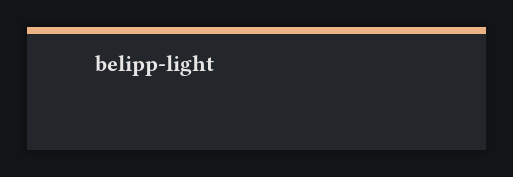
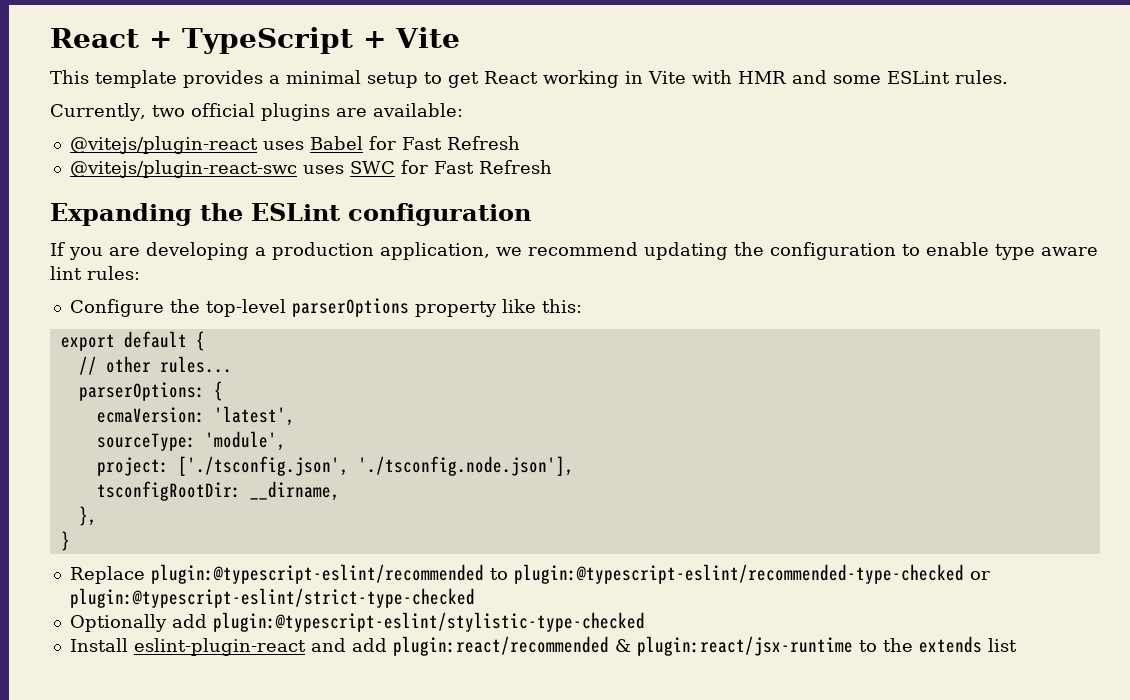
[95,55,214,76] belipp-light -> [50,27,460,54] [50,70,1008,88] [50,103,463,121] [69,136,520,154] [69,160,552,178] [50,203,531,226] [50,242,1098,260] [50,266,140,280] [69,298,582,317] [60,331,205,351] [78,356,232,375] [78,381,223,401] [96,406,295,426] [96,431,286,451] [96,456,574,476] [96,481,340,501] [78,506,97,526] [60,531,70,551] [69,564,990,584] [69,588,475,608] [69,612,645,632] [69,636,1017,656] React + TypeScript + Vite // This template provides a minimal setup to get React working in Vite with HMR and some ESLint rules. // Currently, two official plugins are available: // @vitejs/plugin-react uses Babel for Fast Refresh // @vitejs/plugin-react-swc uses SWC for Fast Refresh // Expanding the ESLint configuration // If you are developing a production application, we recommend updating the configuration to enable type aware lint rules: // Configure the top-level parserOptions property like this: // export default { // // other rules... // parserOptions: { // ecmaVersion: 'latest', // sourceType: 'module', // project: ['./tsconfig.json', './tsconfig.node.json'], // tsconfigRootDir: __dirname, // }, // } // Replace plugin:@typescript-eslint/recommended to plugin:@typescript-eslint/recommended-type-checked or plugin:@typescript-eslint/strict-type-checked // Optionally add plugin:@typescript-eslint/stylistic-type-checked // Install eslint-plugin-react and add plugin:react/recommended & plugin:react/jsx-runtime to the extends list

